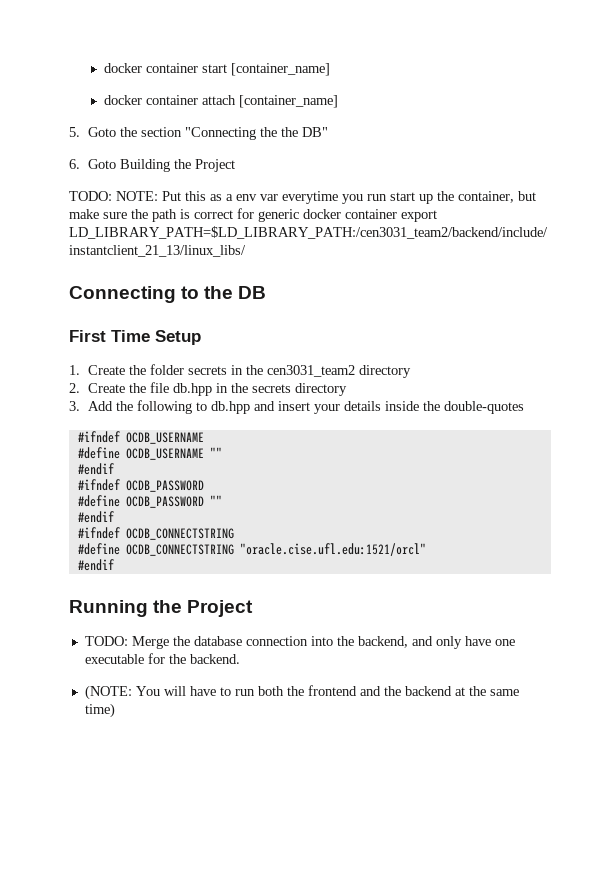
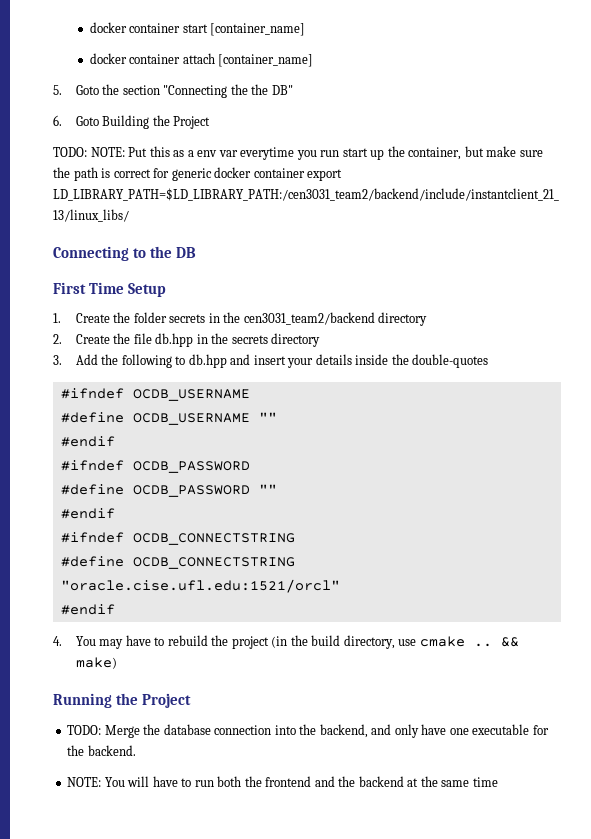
[267,365,356,377] cen3031_team2 -> [243,312,375,325] cen3031_team2/backend
(114, 565) none -> [53,635,519,649] [75,657,117,669] // 4. You may have to rebuild the project (in the build directory, use cmake .. && make)
[84,685,132,700] (NOTE: -> [67,777,102,787] NOTE:
[84,703,115,718] time) -> [472,777,498,787] time

